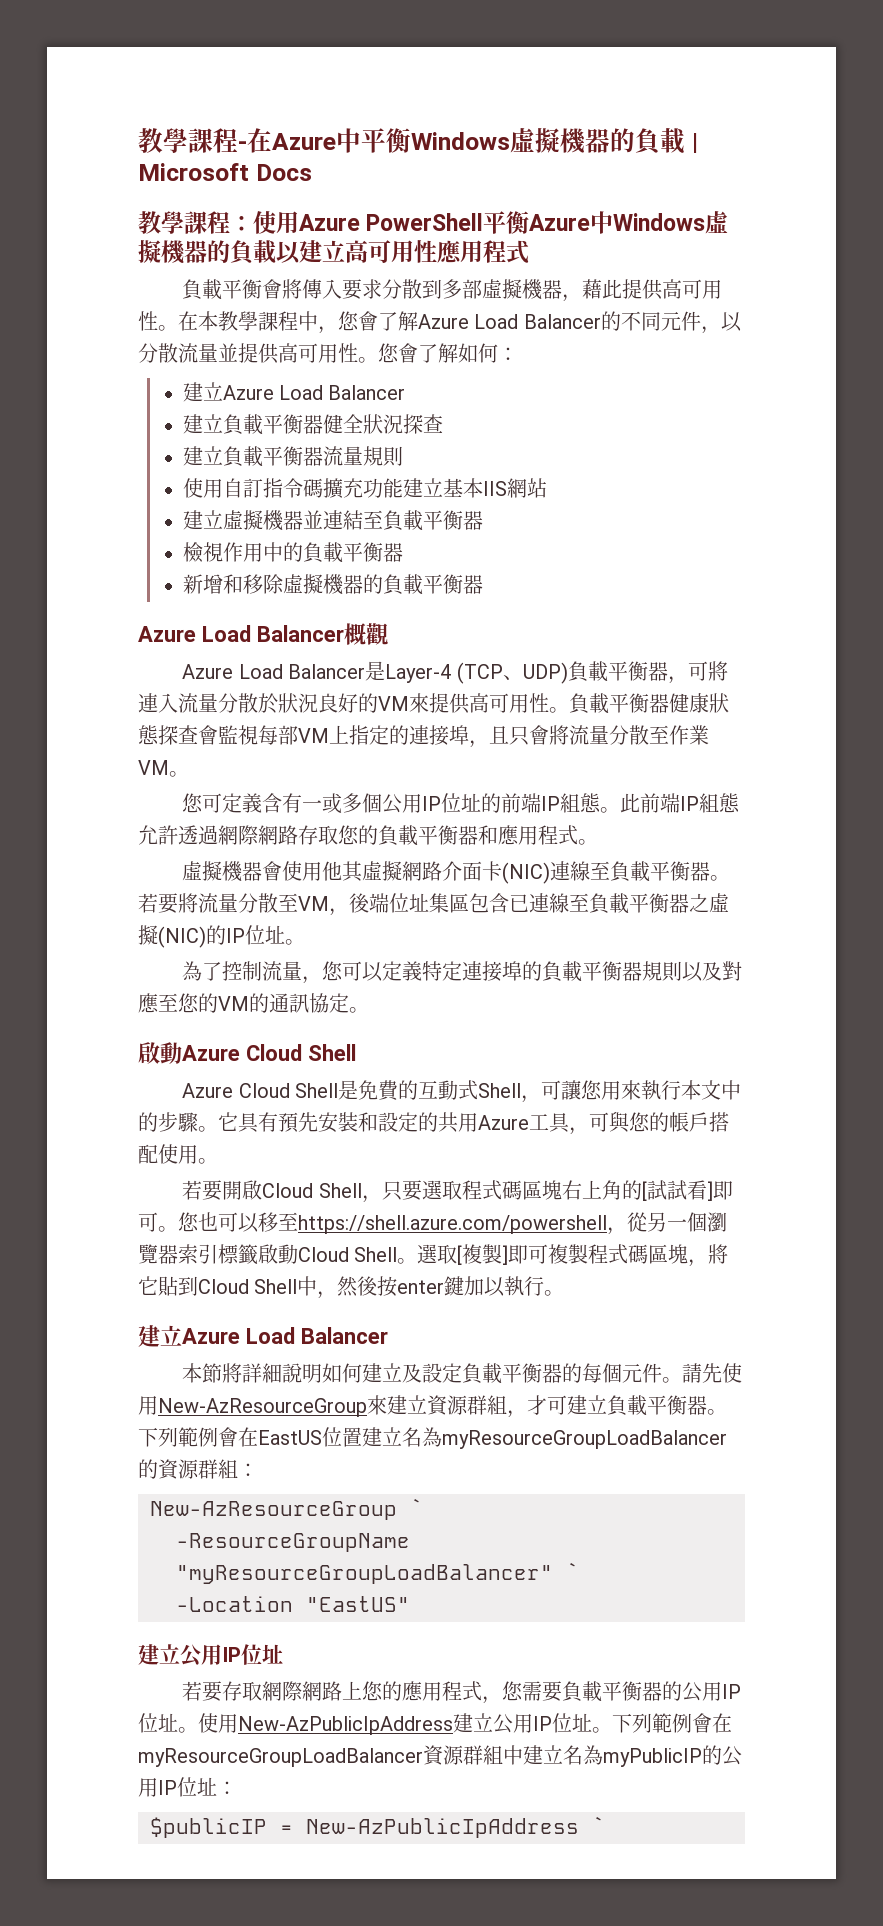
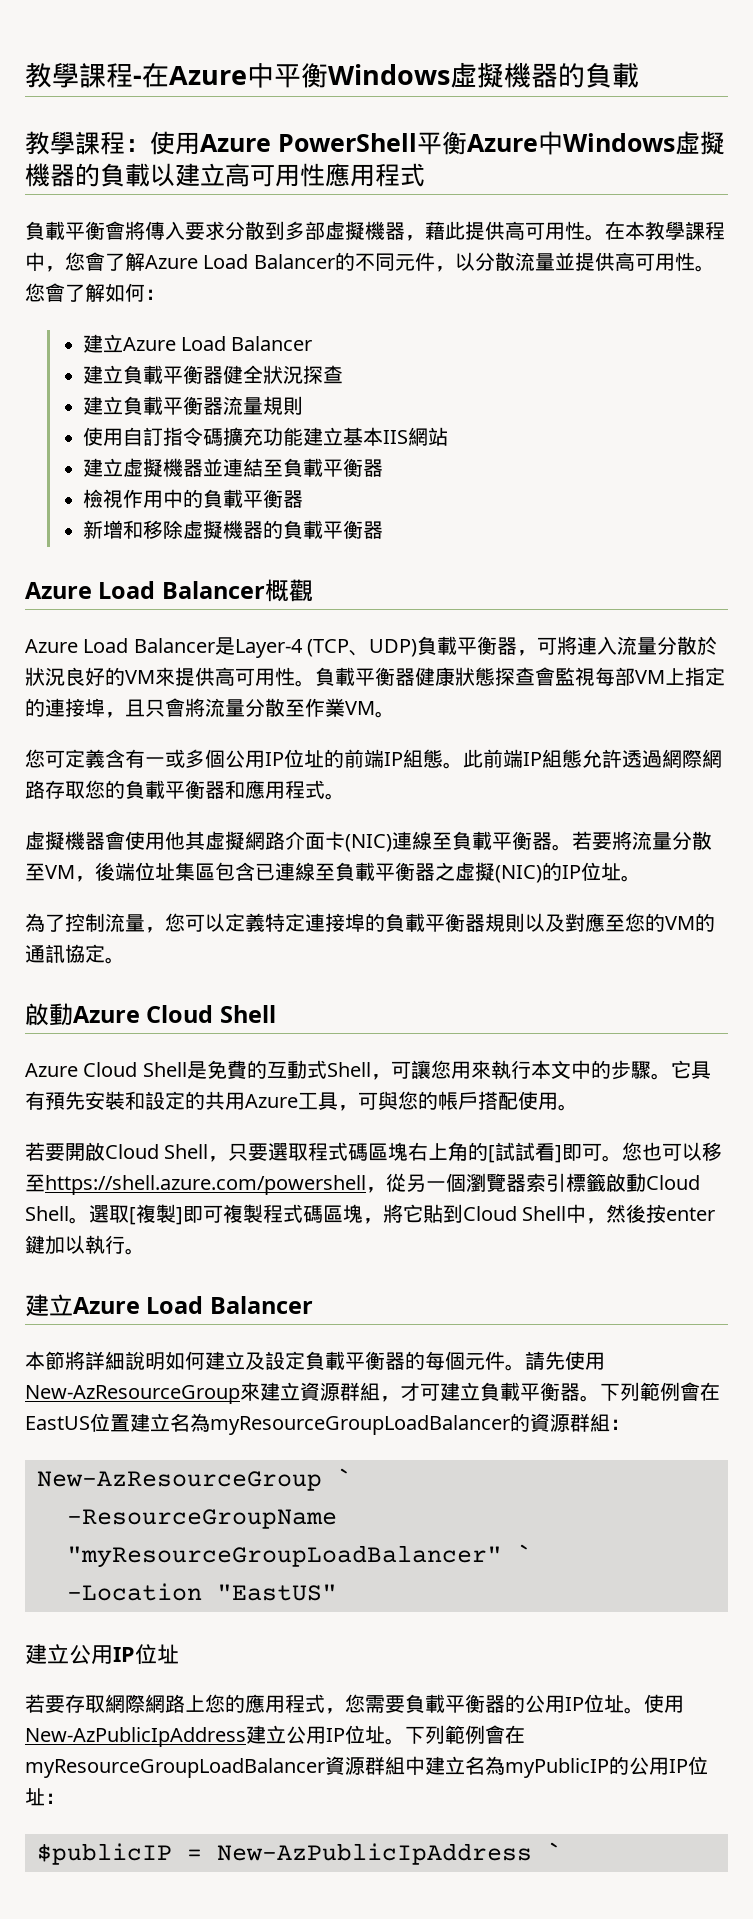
[691,133,698,153] [138,163,312,181] | Microsoft Docs -> (639, 75) none

